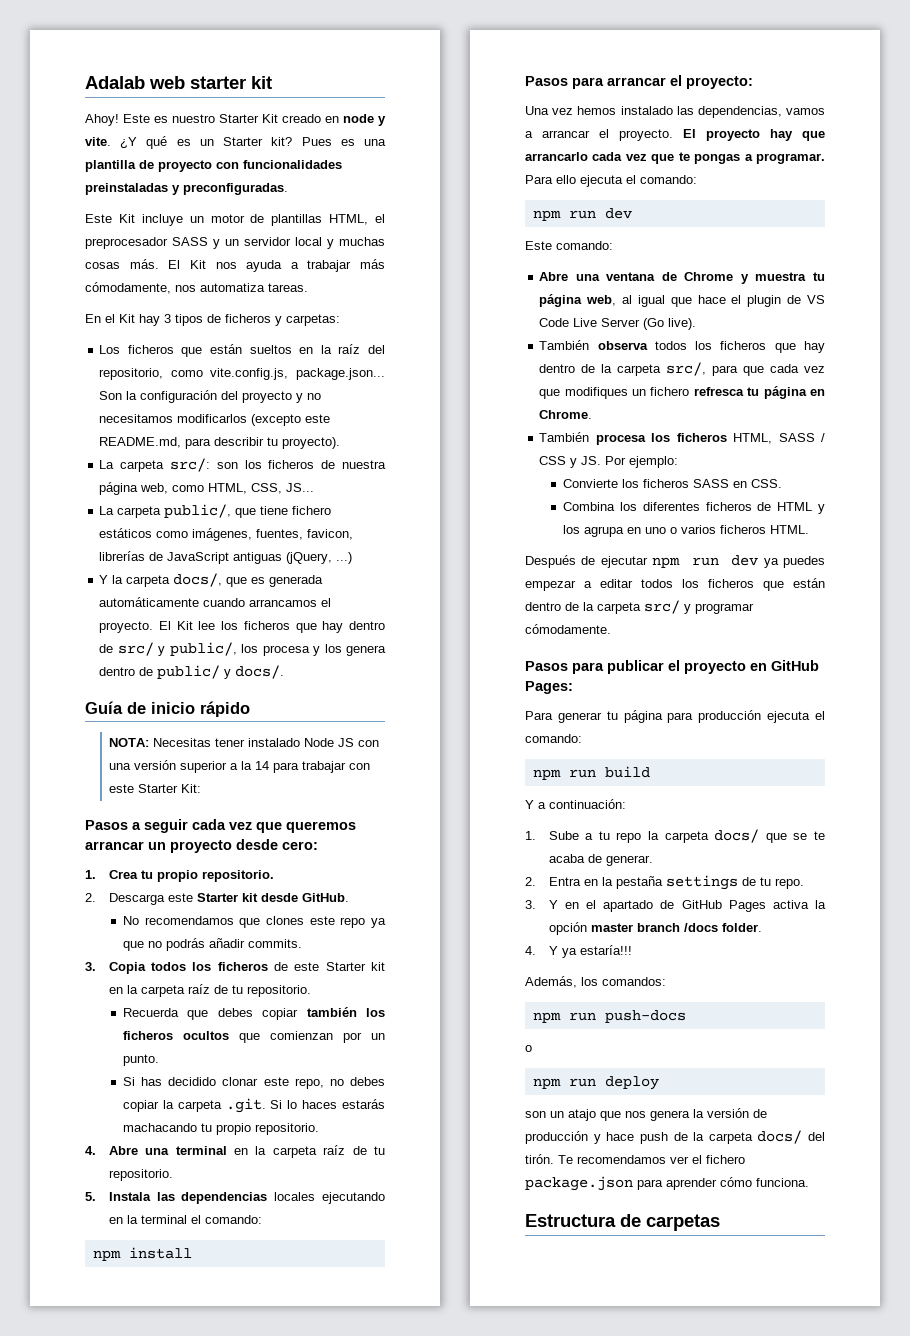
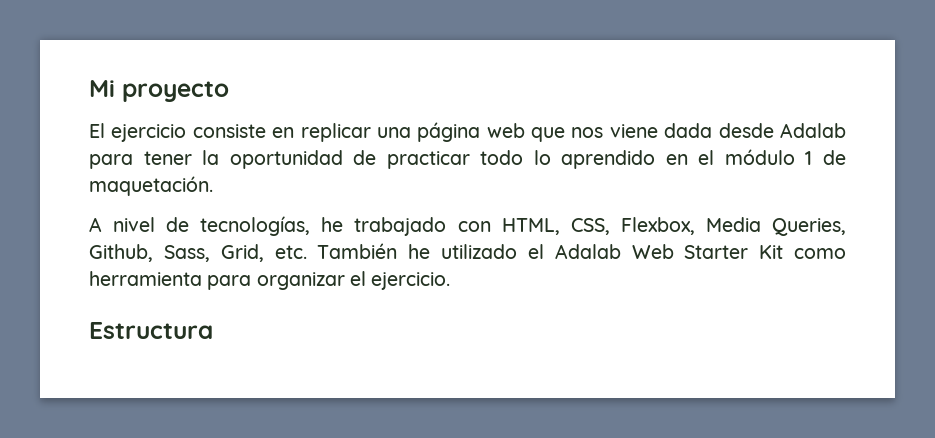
[85,76,272,89] [85,114,386,126] [85,136,387,149] [85,160,342,172] [85,183,288,195] [85,214,385,226] [85,237,385,249] [85,259,385,272] [85,282,308,294] [85,314,340,326] [99,344,385,357] [99,368,385,380] [99,390,322,403] [99,414,331,426] [99,437,341,449] [99,458,386,472] [99,482,315,495] [99,504,332,518] [99,528,354,541] [99,551,353,564] [99,573,324,587] [99,597,332,607] [99,621,385,633] [99,642,386,656] [99,665,285,679] [85,701,250,717] [108,738,379,747] [108,760,370,773] [108,784,201,793] [85,819,356,833] [85,839,318,853] [85,870,274,882] [85,893,349,905] [123,916,386,928] [123,938,303,951] [85,962,385,974] [108,984,311,997] [123,1007,385,1020] [123,1031,385,1043] [123,1054,160,1066] [123,1077,385,1089] [123,1098,385,1113] [123,1123,320,1135] [85,1145,385,1158] [108,1169,173,1181] [85,1192,385,1204] [108,1215,262,1224] [92,1247,192,1261] [525,75,753,89] [525,106,825,118] [525,129,825,141] [525,152,825,164] [525,175,697,187] [532,208,632,221] [525,241,613,250] [539,272,825,284] [539,294,825,307] [539,318,697,330] [539,340,825,353] [539,362,825,376] [539,386,825,399] [539,410,593,419] [539,432,825,445] [539,456,679,468] [563,479,783,488] [563,502,825,514] [563,525,810,537] [525,555,825,568] [525,578,825,591] [525,600,754,614] [525,624,611,634] [525,660,819,674] [525,681,573,694] [525,710,825,723] [525,734,582,743] [532,766,650,780] [525,799,626,809] [525,829,825,843] [548,854,653,866] [525,875,804,890] [525,900,826,912] [548,922,762,935] [525,945,632,958] [525,976,666,988] [532,1010,686,1023] [525,1045,532,1052] [532,1076,659,1090] [525,1108,767,1121] [525,1130,825,1144] [525,1154,745,1164] [525,1176,809,1191] Adalab web starter kit // Ahoy! Este es nuestro Starter Kit creado en node y vite. ¿Y qué es un Starter kit? Pues es una plantilla de proyecto con funcionalidades preinstaladas y preconfiguradas. // Este Kit incluye un motor de plantillas HTML, el preprocesador SASS y un servidor local y muchas cosas más. El Kit nos ayuda a trabajar más cómodamente, nos automatiza tareas. // En el Kit hay 3 tipos de ficheros y carpetas: // Los ficheros que están sueltos en la raíz del repositorio, como vite.config.js, package.json... Son la configuración del proyecto y no necesitamos modificarlos (excepto este README.md, para describir tu proyecto). // La carpeta src/: son los ficheros de nuestra página web, como HTML, CSS, JS... // La carpeta public/, que tiene fichero estáticos como imágenes, fuentes, favicon, librerías de JavaScript antiguas (jQuery, ...) // Y la carpeta docs/, que es generada automáticamente cuando arrancamos el proyecto. El Kit lee los ficheros que hay dentro de src/ y public/, los procesa y los genera dentro de public/ y docs/. // Guía de inicio rápido // NOTA: Necesitas tener instalado Node JS con una versión superior a la 14 para trabajar con este Starter Kit: // Pasos a seguir cada vez que queremos arrancar un proyecto desde cero: // 1. Crea tu propio repositorio. // 2. Descarga este Starter kit desde GitHub. // No recomendamos que clones este repo ya que no podrás añadir commits. // 3. Copia todos los ficheros de este Starter kit en la carpeta raíz de tu repositorio. // Recuerda que debes copiar también los ficheros ocultos que comienzan por un punto. // Si has decidido clonar este repo, no debes copiar la carpeta .git. Si lo haces estarás machacando tu propio repositorio. // 4. Abre una terminal en la carpeta raíz de tu repositorio. // 5. Instala las dependencias locales ejecutando en la terminal el comando: // npm install // Pasos para arrancar el proyecto: // Una vez hemos instalado las dependencias, vamos a arrancar el proyecto. El proyecto hay que arrancarlo cada vez que te pongas a programar. Para ello ejecuta el comando: // npm run dev // Este comando: // Abre una ventana de Chrome y muestra tu página web, al igual que hace el plugin de VS Code Live Server (Go live). // También observa todos los ficheros que hay dentro de la carpeta src/, para que cada vez que modifiques un fichero refresca tu página en Chrome. // También procesa los ficheros HTML, SASS / CSS y JS. Por ejemplo: // Convierte los ficheros SASS en CSS. // Combina los diferentes ficheros de HTML y los agrupa en uno o varios ficheros HTML. // Después de ejecutar npm run dev ya puedes empezar a editar todos los ficheros que están dentro de la carpeta src/ y programar cómodamente. // Pasos para publicar el proyecto en GitHub Pages: // Para generar tu página para producción ejecuta el comando: // npm run build // Y a continuación: // 1. Sube a tu repo la carpeta docs/ que se te acaba de generar. // 2. Entra en la pestaña settings de tu repo. // 3. Y en el apartado de GitHub Pages activa la opción master branch /docs folder. // 4. Y ya estaría!!! // Además, los comandos: // npm run push-docs // o // npm run deploy // son un atajo que nos genera la versión de producción y hace push de la carpeta docs/ del tirón. Te recomendamos ver el fichero package.json para aprender cómo funciona. -> [89,80,229,102] [89,122,846,142] [89,149,847,169] [89,176,213,196] [89,216,847,236] [89,243,846,262] [89,271,451,290] Mi proyecto // El ejercicio consiste en replicar una página web que nos viene dada desde Adalab para tener la oportunidad de practicar todo lo aprendido en el módulo 1 de maquetación. // A nivel de tecnologías, he trabajado con HTML, CSS, Flexbox, Media Queries, Github, Sass, Grid, etc. También he utilizado el Adalab Web Starter Kit como herramienta para organizar el ejercicio.
[620,1214,720,1231] de carpetas -> (213, 330) none

